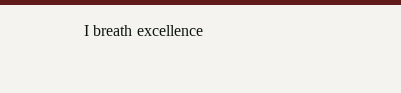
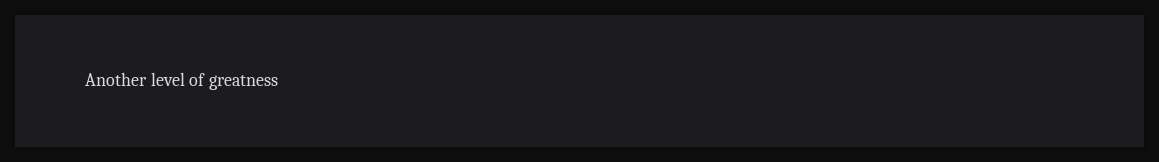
[84,25,203,36] I breath excellence -> [85,72,279,90] Another level of greatness

